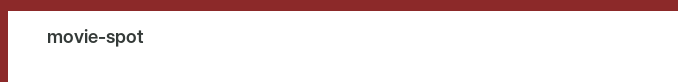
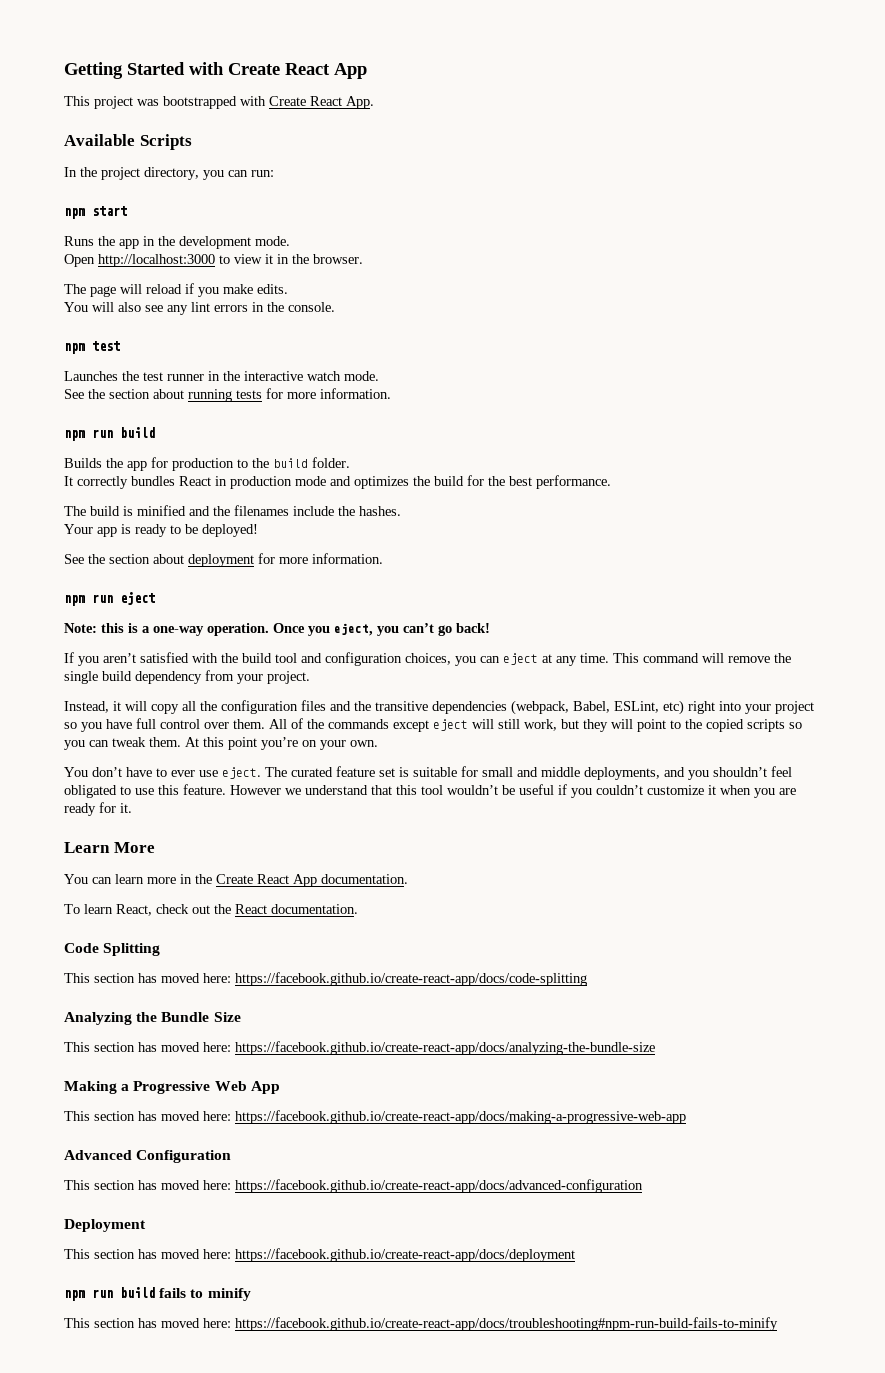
[47,29,144,47] movie-spot -> [64,62,367,79] [64,96,374,109] [64,134,192,150] [64,167,274,180] [64,206,127,219] [64,236,290,249] [64,254,363,267] [64,283,288,297] [64,302,335,315] [64,341,120,354] [64,371,379,381] [64,388,391,402] [64,427,155,441] [64,457,350,471] [64,475,611,489] [64,505,401,516] [64,524,258,537] [64,553,383,567] [64,592,155,606] [64,623,490,636] [64,652,791,666] [64,670,310,684] [64,700,814,715] [64,718,802,732] [64,737,378,750] [64,766,792,780] [64,784,796,798] [64,802,132,816] [64,842,155,853] [64,874,408,887] [64,904,358,916] [64,943,161,956] [64,972,587,986] [64,1012,241,1025] [64,1041,655,1055] [64,1081,280,1094] [64,1110,686,1124] [64,1150,232,1163] [64,1179,643,1193] [64,1219,146,1232] [64,1248,575,1262] [64,1287,251,1301] [64,1317,778,1331] Getting Started with Create React App // This project was bootstrapped with Create React App. // Available Scripts // In the project directory, you can run: // npm start // Runs the app in the development mode. // Open http://localhost:3000 to view it in the browser. // The page will reload if you make edits. // You will also see any lint errors in the console. // npm test // Launches the test runner in the interactive watch mode. // See the section about running tests for more information. // npm run build // Builds the app for production to the build folder. // It correctly bundles React in production mode and optimizes the build for the best performance. // The build is minified and the filenames include the hashes. // Your app is ready to be deployed! // See the section about deployment for more information. // npm run eject // Note: this is a one-way operation. Once you eject, you can’t go back! // If you aren’t satisfied with the build tool and configuration choices, you can eject at any time. This command will remove the single build dependency from your project. // Instead, it will copy all the configuration files and the transitive dependencies (webpack, Babel, ESLint, etc) right into your project so you have full control over them. All of the commands except eject will still work, but they will point to the copied scripts so you can tweak them. At this point you’re on your own. // You don’t have to ever use eject. The curated feature set is suitable for small and middle deployments, and you shouldn’t feel obligated to use this feature. However we understand that this tool wouldn’t be useful if you couldn’t customize it when you are ready for it. // Learn More // You can learn more in the Create React App documentation. // To learn React, check out the React documentation. // Code Splitting // This section has moved here: https://facebook.github.io/create-react-app/docs/code-splitting // Analyzing the Bundle Size // This section has moved here: https://facebook.github.io/create-react-app/docs/analyzing-the-bundle-size // Making a Progressive Web App // This section has moved here: https://facebook.github.io/create-react-app/docs/making-a-progressive-web-app // Advanced Configuration // This section has moved here: https://facebook.github.io/create-react-app/docs/advanced-configuration // Deployment // This section has moved here: https://facebook.github.io/create-react-app/docs/deployment // npm run build fails to minify // This section has moved here: https://facebook.github.io/create-react-app/docs/troubleshooting#npm-run-build-fails-to-minify

